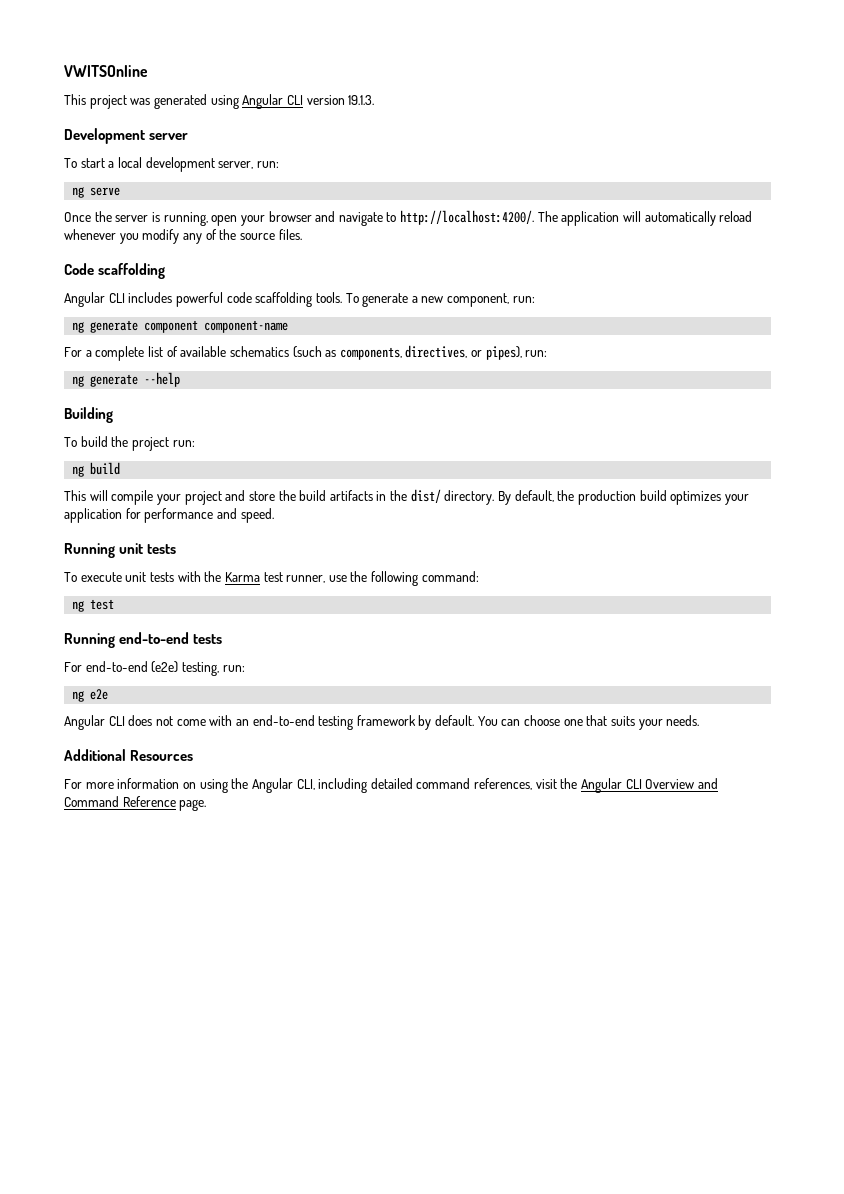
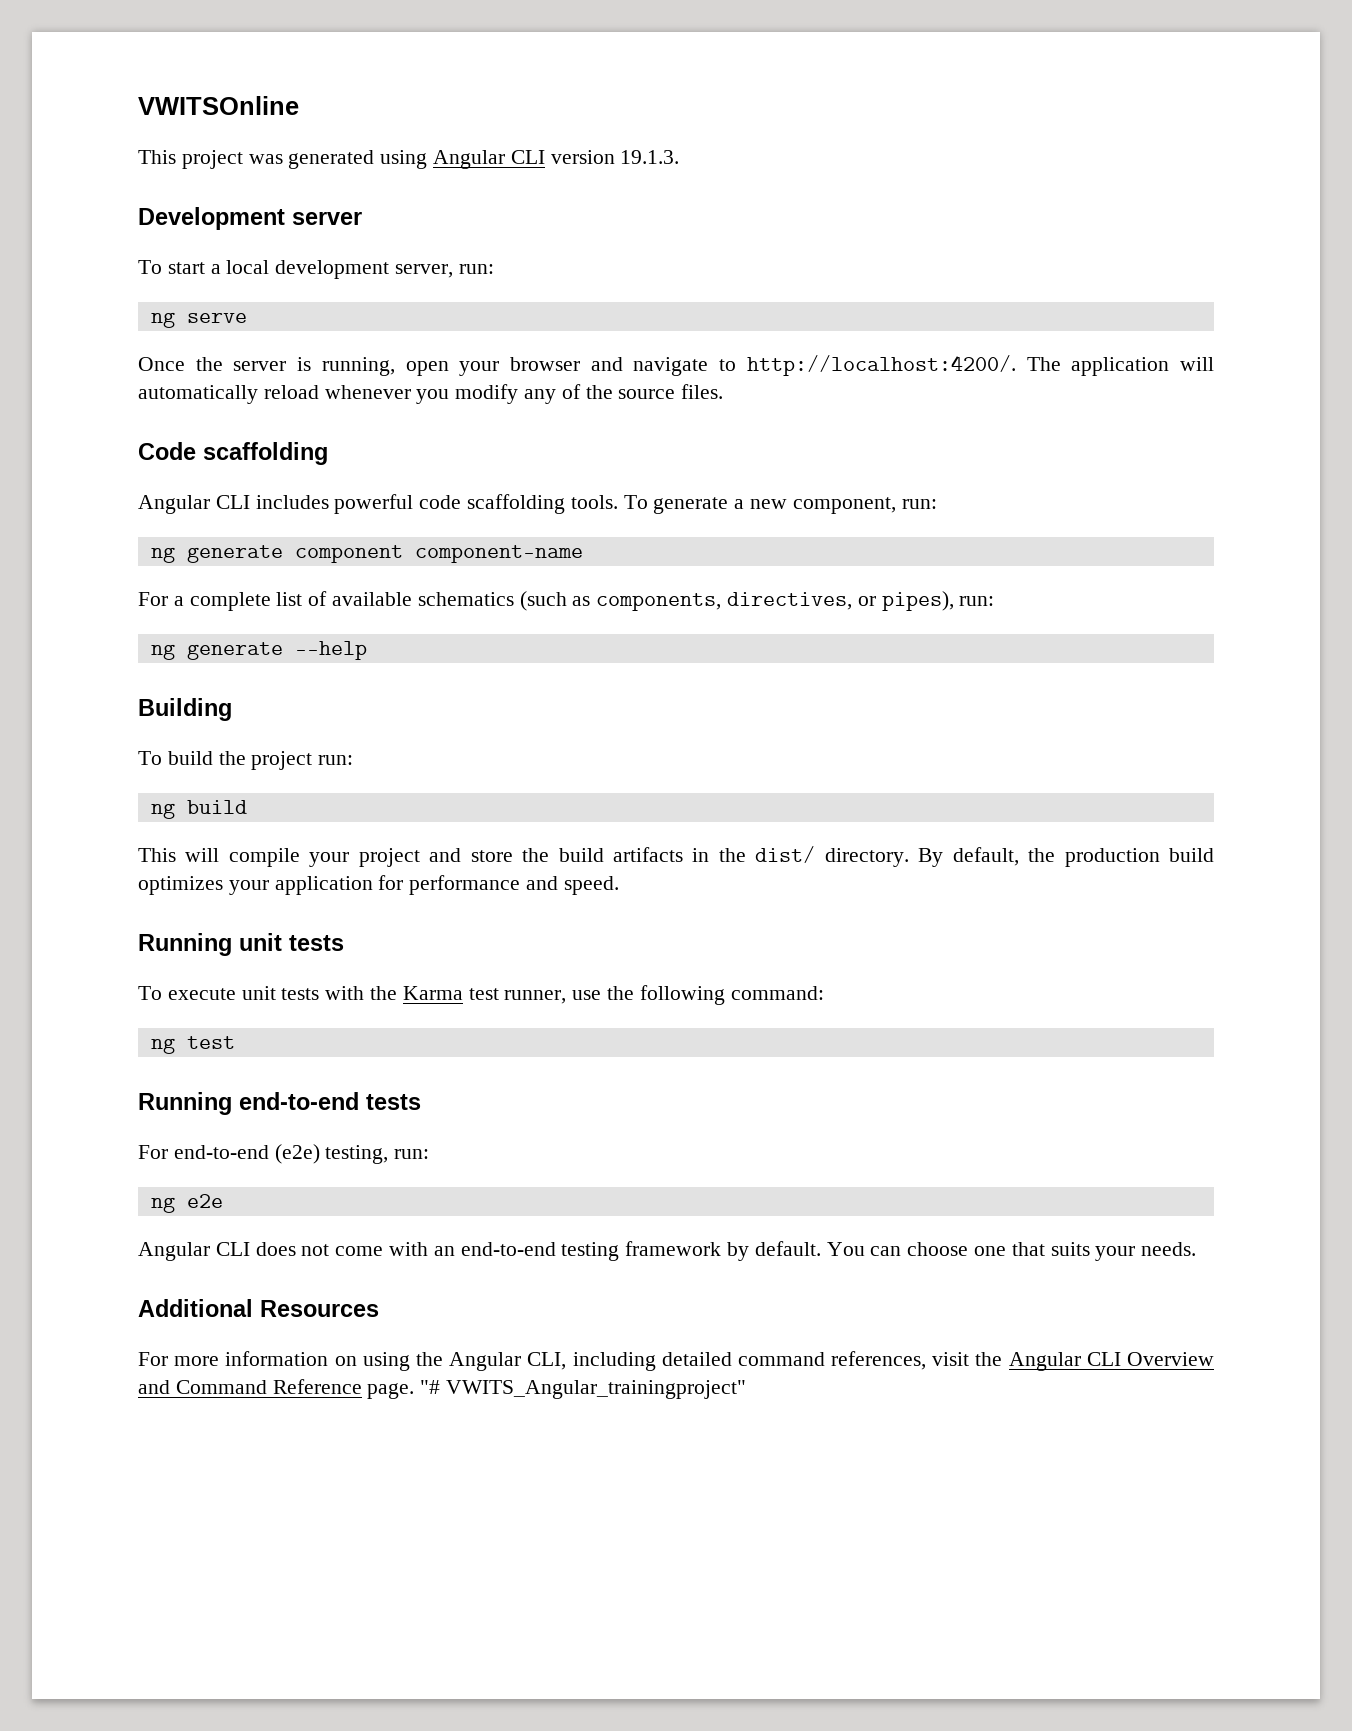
(207, 805) none -> [420,1380,747,1399] "# VWITS_Angular_trainingproject"

